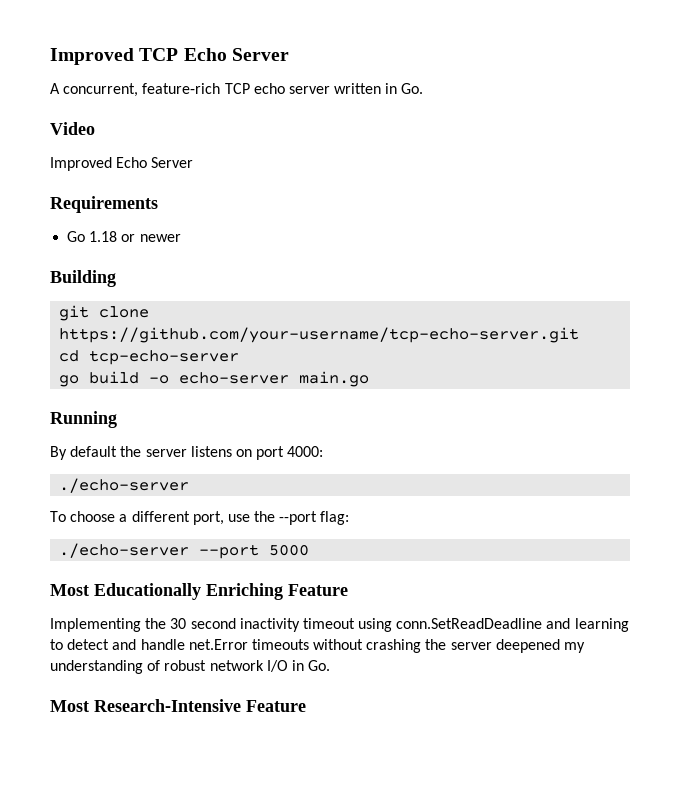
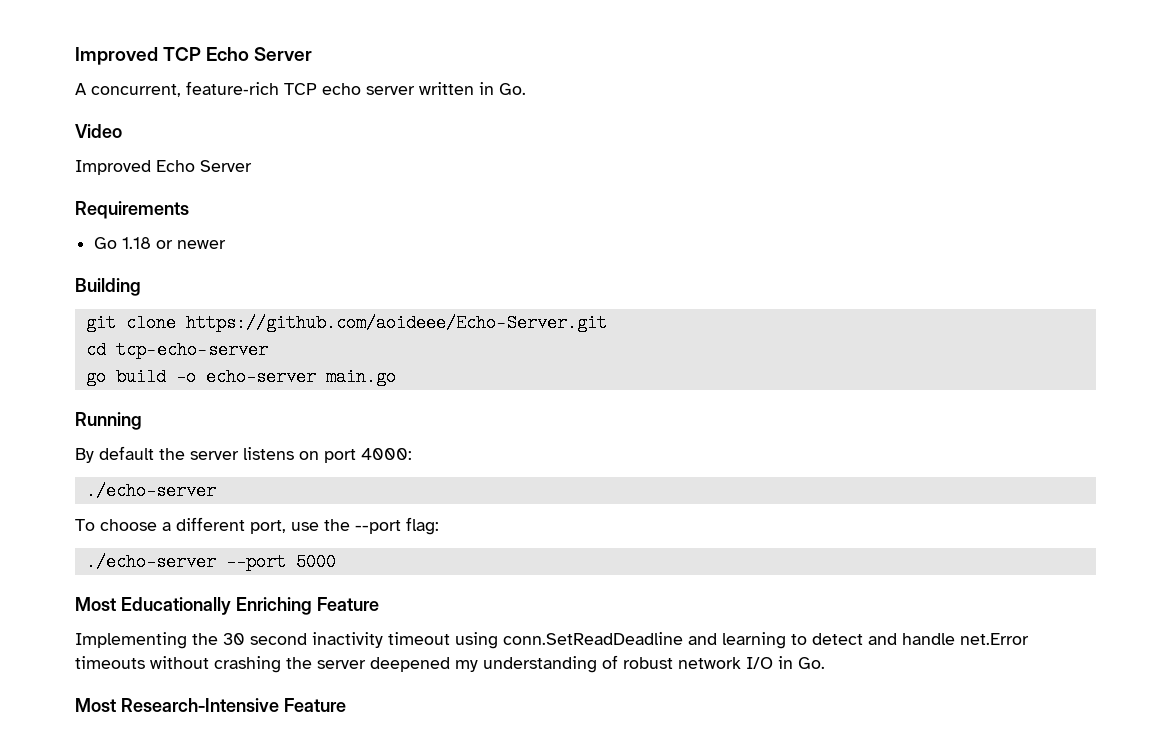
[59,327,580,343] https://github.com/your‑username/tcp‑echo‑server.git -> [185,314,607,332] https://github.com/aoideee/Echo‑Server.git

